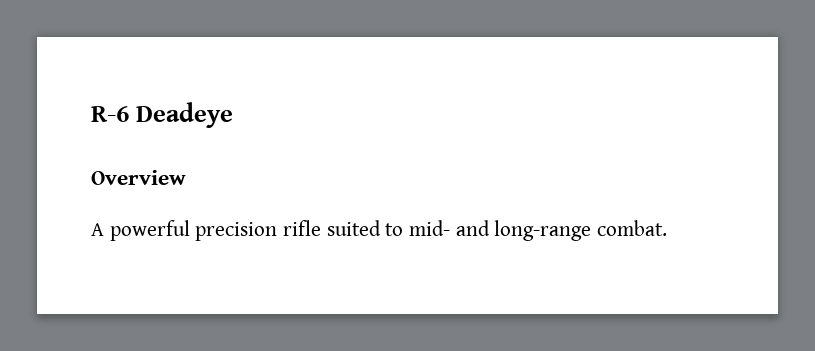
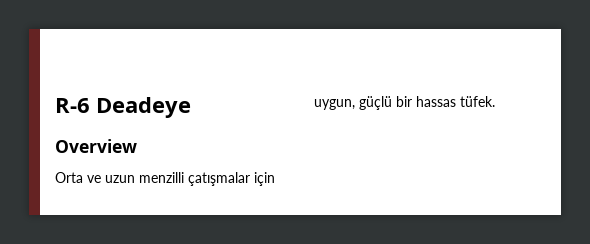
[91,220,668,241] A powerful precision rifle suited to mid- and long-range combat. -> [55,172,275,186] [314,96,495,110] Orta ve uzun menzilli çatışmalar için uygun, güçlü bir hassas tüfek.

